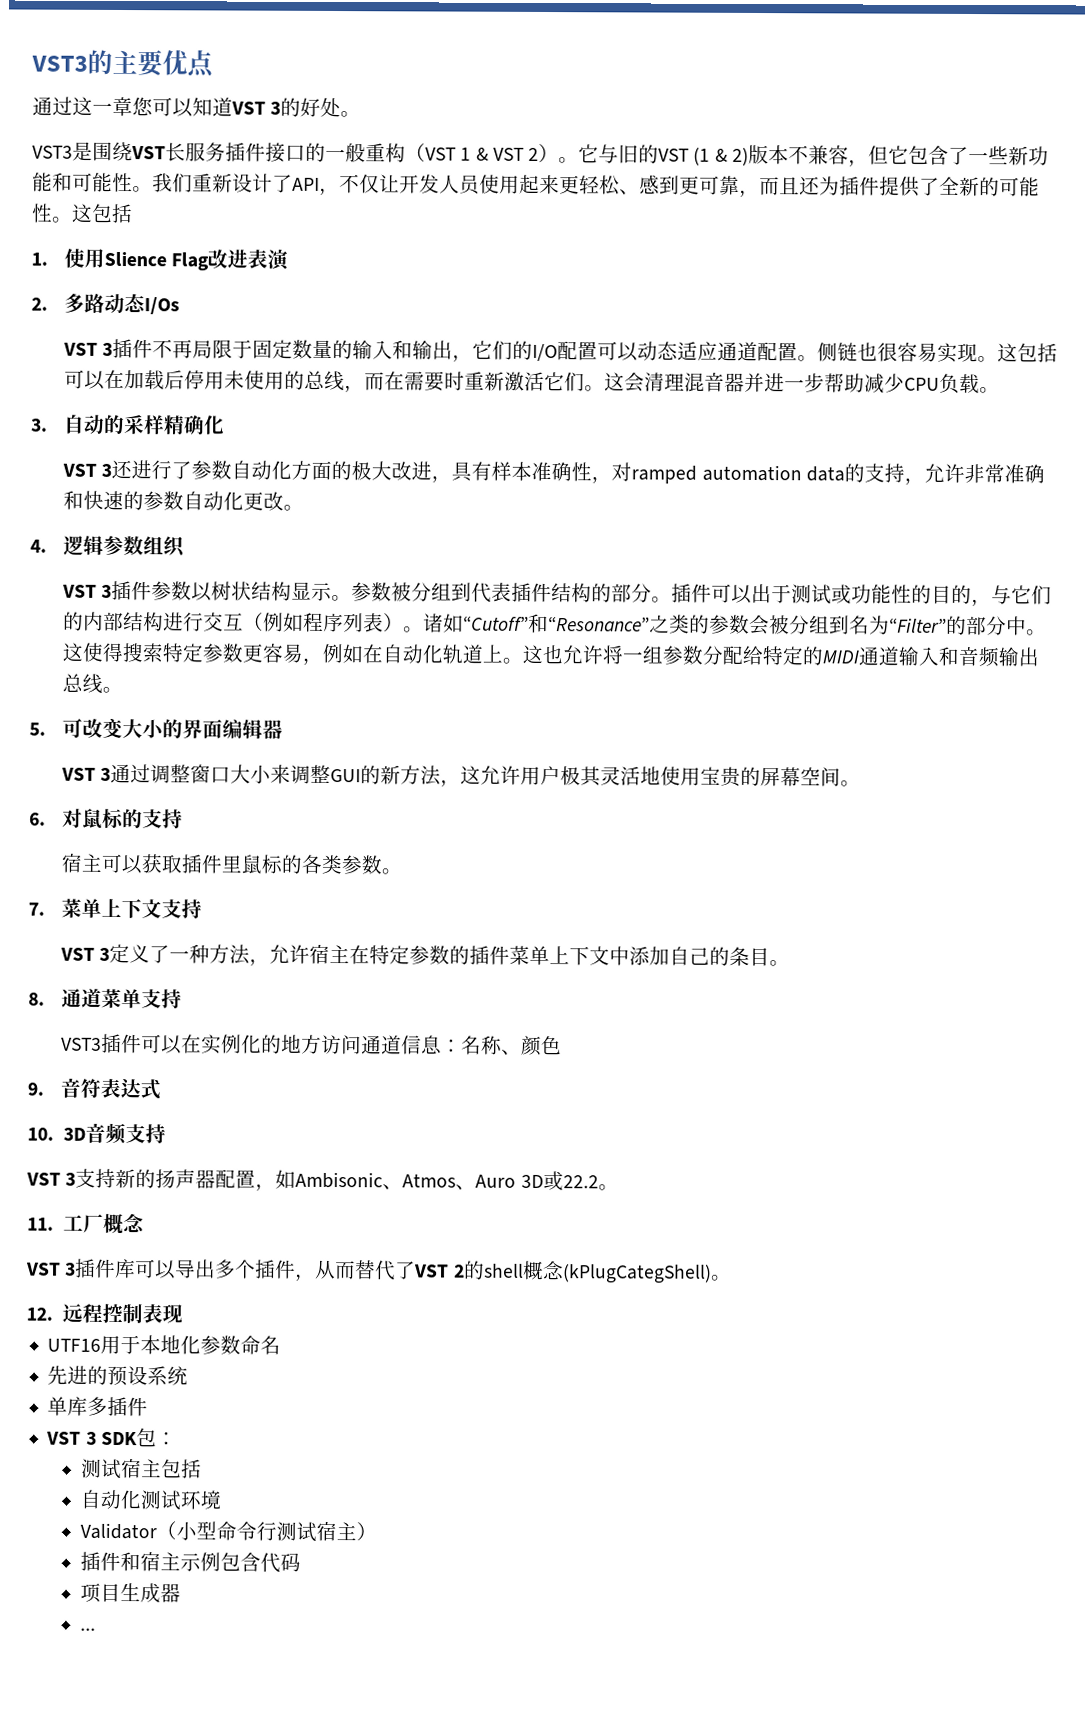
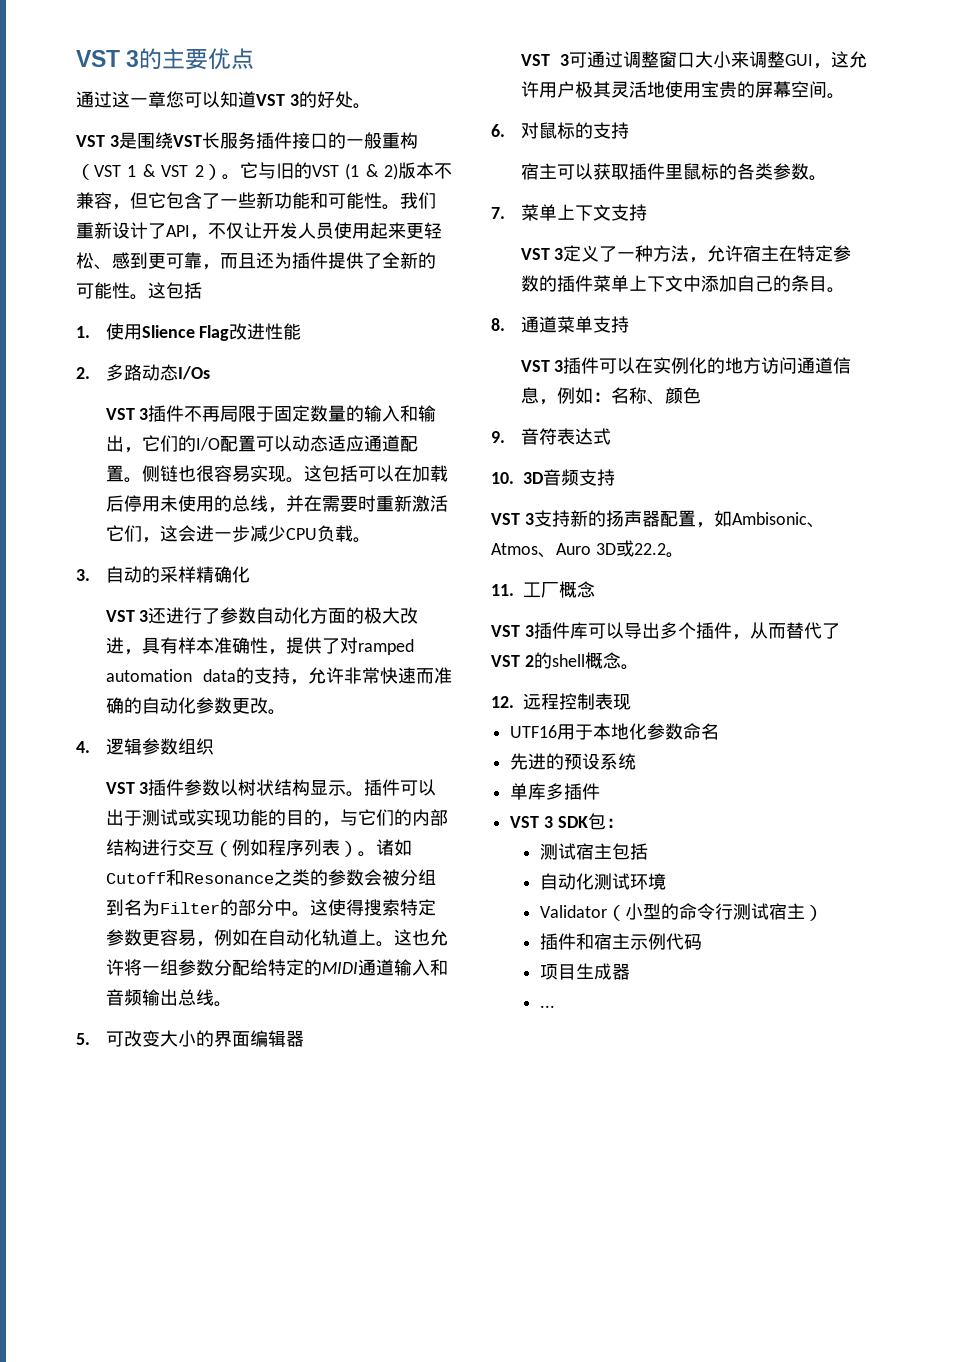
[31,55,88,72] VST3 -> [76,50,140,67] VST 3
[32,145,73,159] VST3 -> [76,135,119,147] VST 3
[247,248,292,271] 表演 -> [265,323,302,340] 性能
[364,372,386,391] 而 -> [285,495,304,512] 并
[584,372,866,393] 。这会清理混音器并进一步帮助 -> [141,525,250,543] ，这会进一步
(613, 480) none -> [285,637,340,654] 提供了
[1003,464,1045,484] [63,490,245,511] 准确和快速的参数自动化 -> [380,667,452,684] [105,697,232,714] 快速而准确的自动化参数
[351,582,673,603] 参数被分组到代表插件结构的部分。 -> (365, 794) none
[851,584,913,604] 功能性 -> [195,809,268,826] 实现功能
[463,613,651,634] “Cutoff”和“Resonance” -> [105,869,274,886] Cutoff和Resonance
[889,617,948,633] “Filter” -> [159,902,220,914] Filter
(112, 774) none -> [569,52,587,68] 可
[360,765,442,786] 的新方法 -> (813, 60) none
[61,1037,103,1051] VST3 -> [520,360,564,372] VST 3
(443, 1045) none -> [538,387,593,405] ，例如
[562,1264,712,1284] (kPlugCategShell) -> (621, 660) none
(217, 1530) none -> [660,903,679,920] 的
[219,1552,261,1572] 包含 -> (666, 941) none

